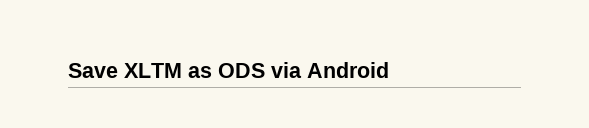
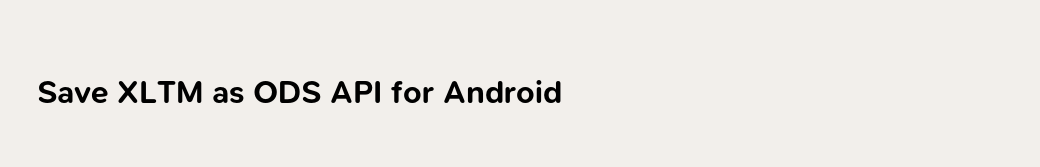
[271,62,302,78] via -> [330,80,434,103] API for

